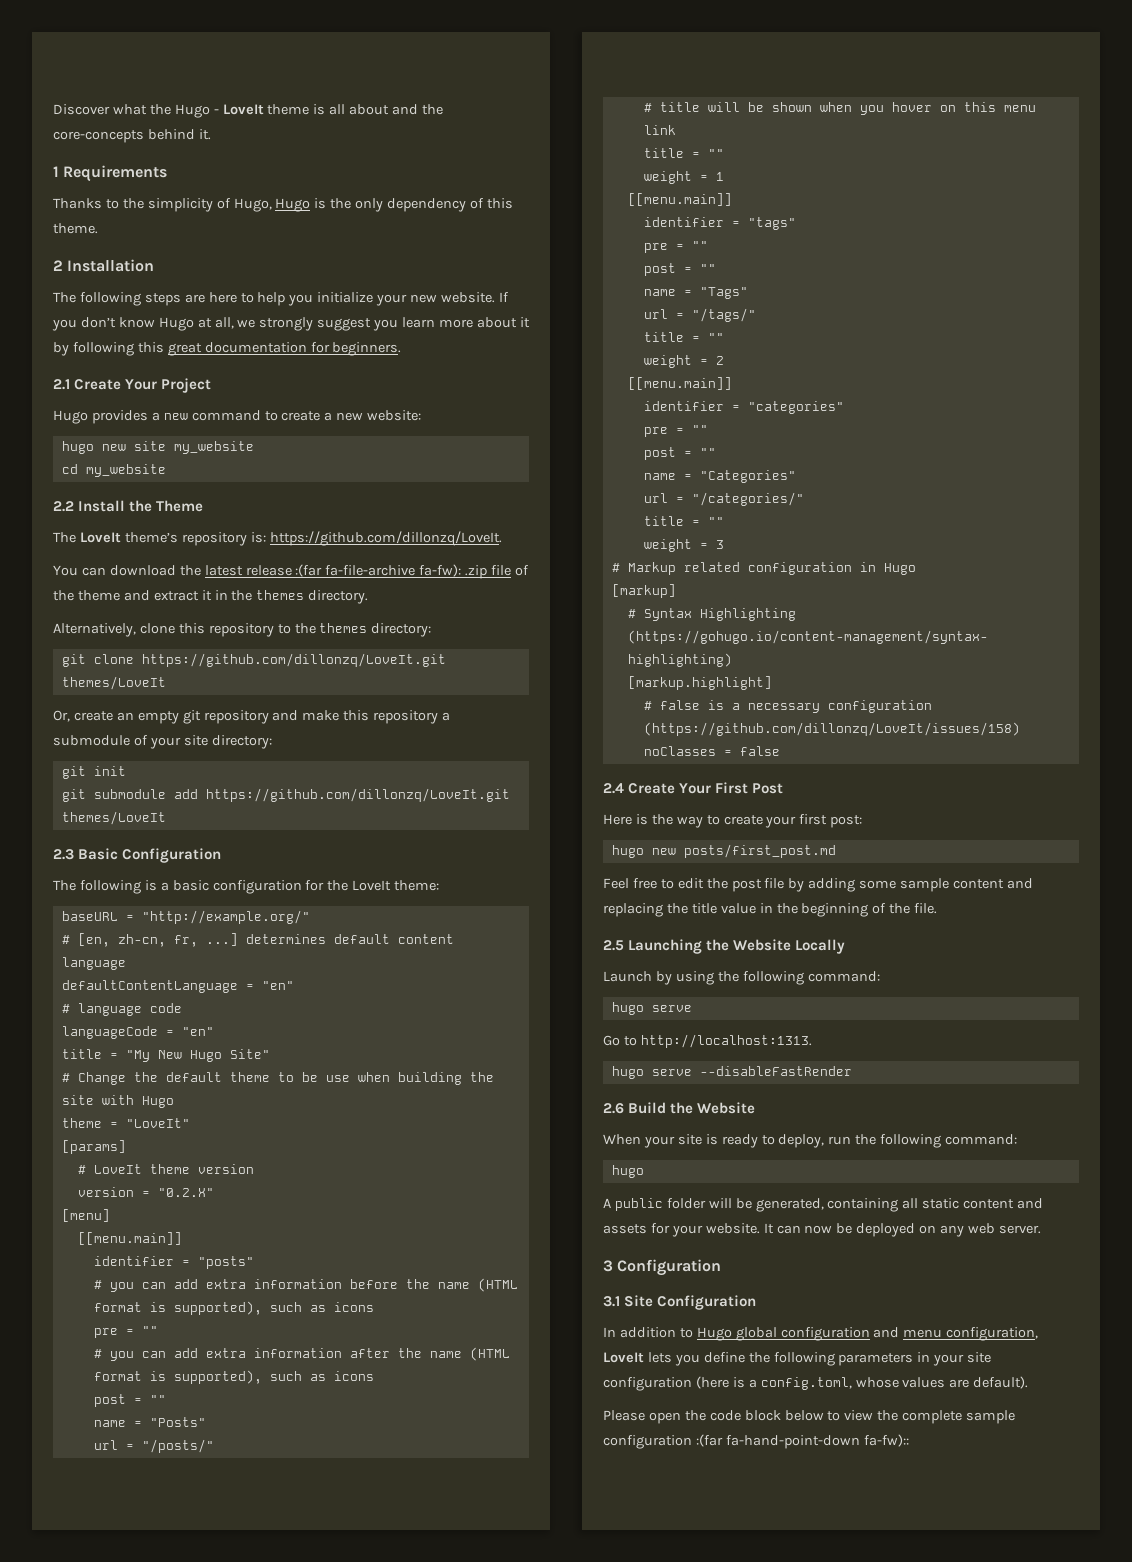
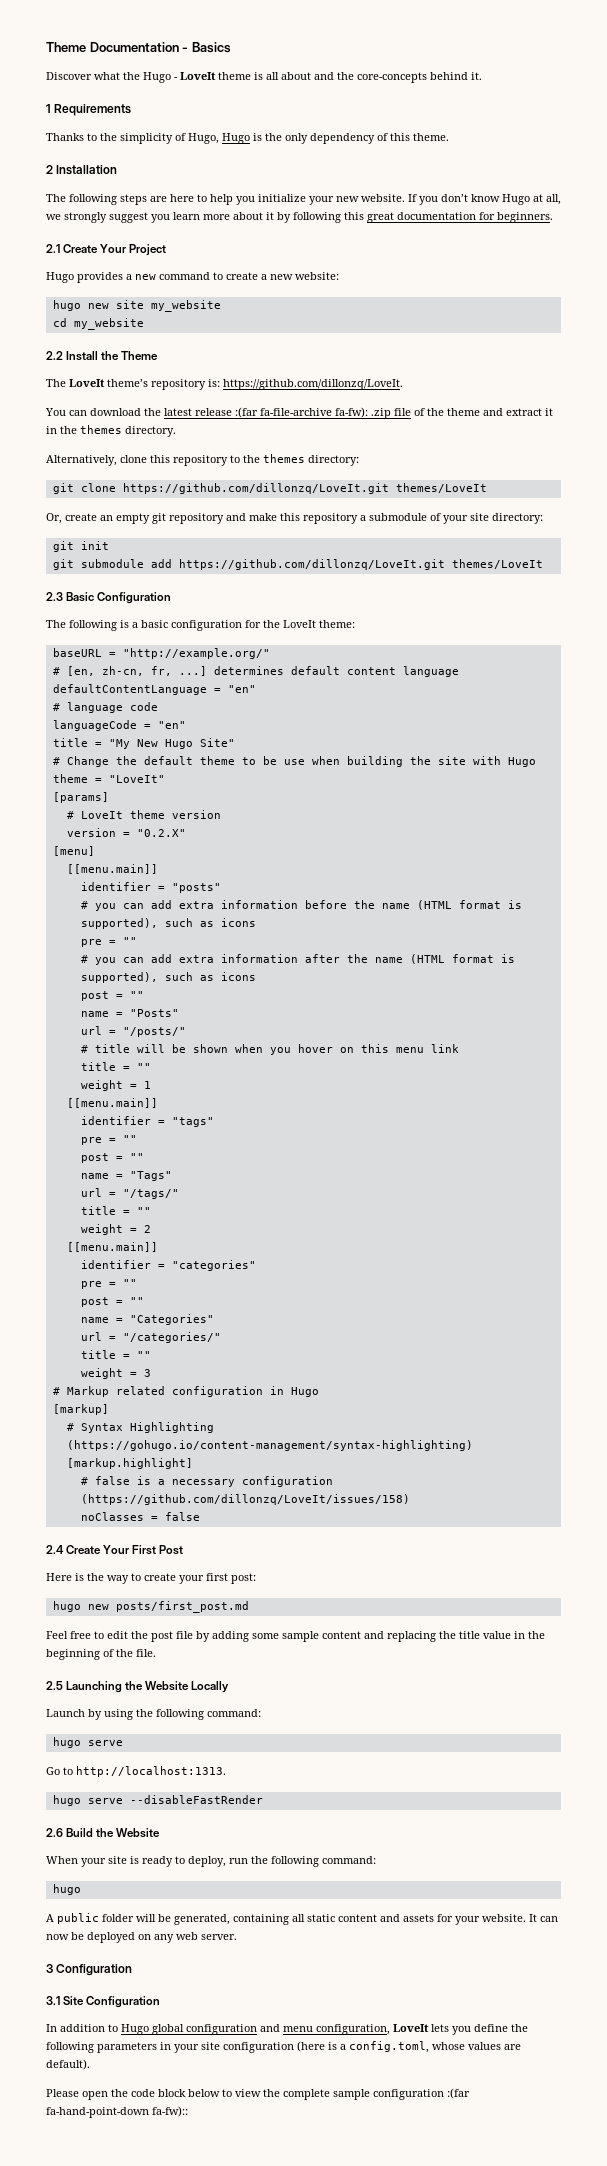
(53, 109) none -> [46,42,231,53] Theme Documentation - Basics //

